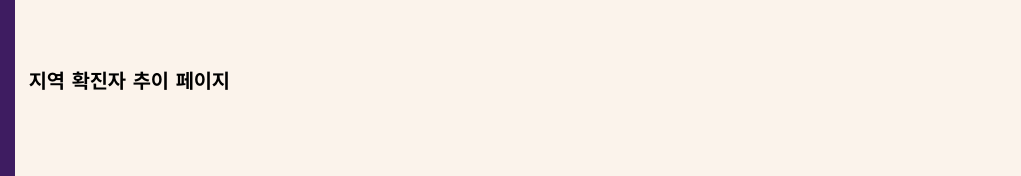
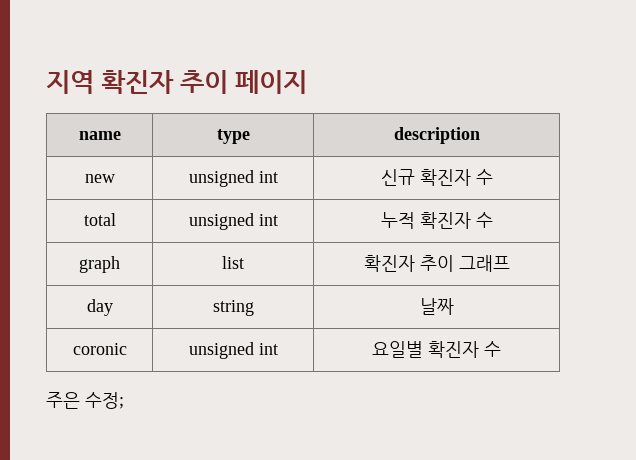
(230, 80) none -> [78,131,121,140] [216,129,250,144] [393,127,480,144] [84,174,115,183] [188,170,278,187] [380,169,493,186] [83,213,116,226] [188,213,278,230] [380,212,493,229] [79,256,120,273] [222,256,245,269] [363,255,510,272] [86,299,113,316] [212,300,254,316] [419,298,454,315] [72,343,127,355] [188,342,278,359] [372,341,501,358] [46,392,124,409] // name | type | description // new | unsigned int | 신규 확진자 수 // total | unsigned int | 누적 확진자 수 // graph | list | 확진자 추이 그래프 // day | string | 날짜 // coronic | unsigned int | 요일별 확진자 수 // 주은 수정;

